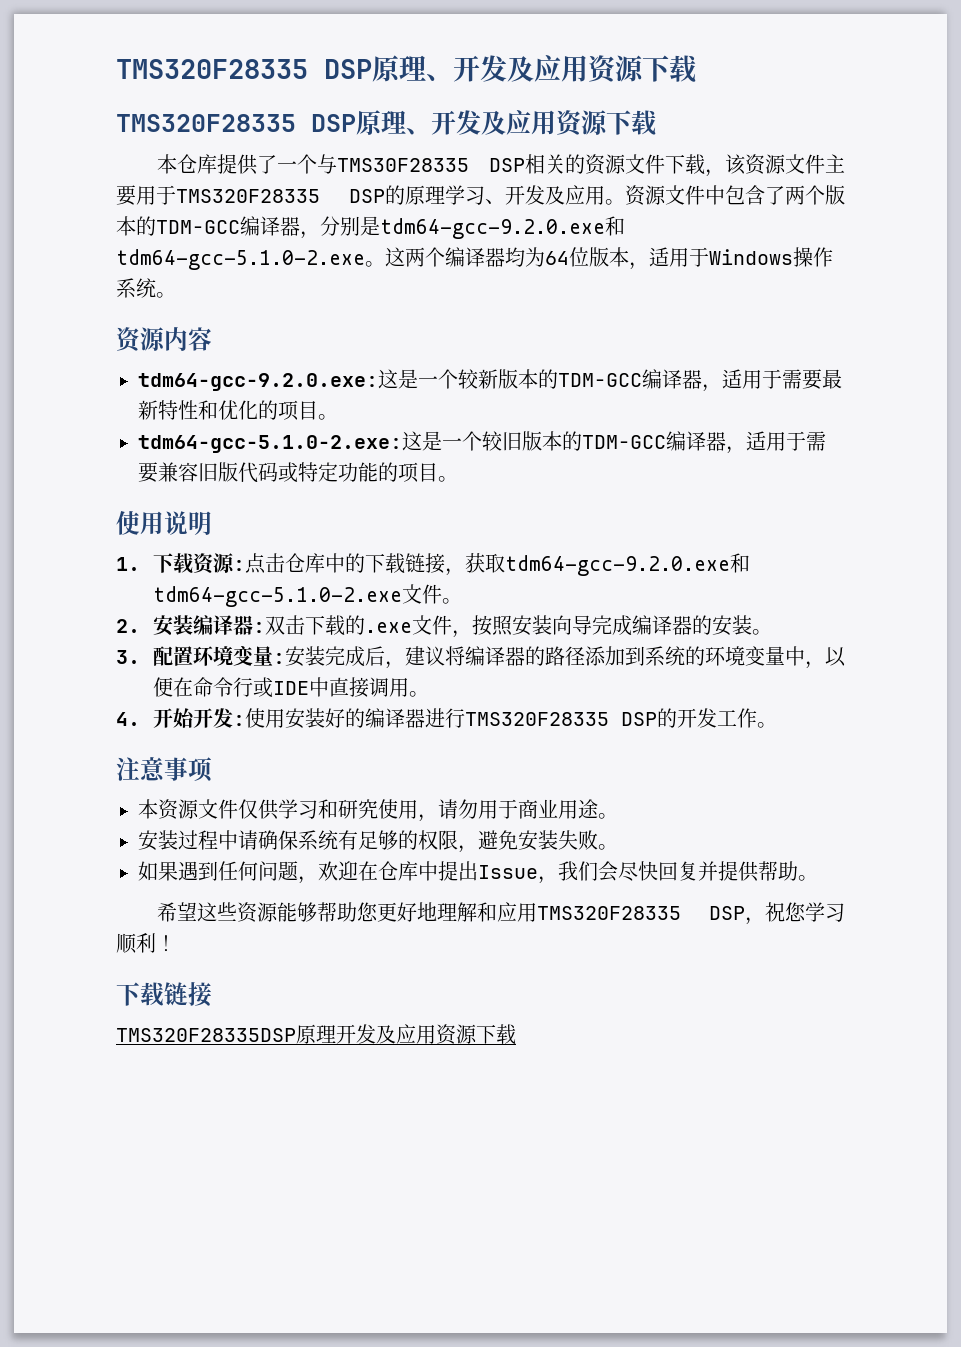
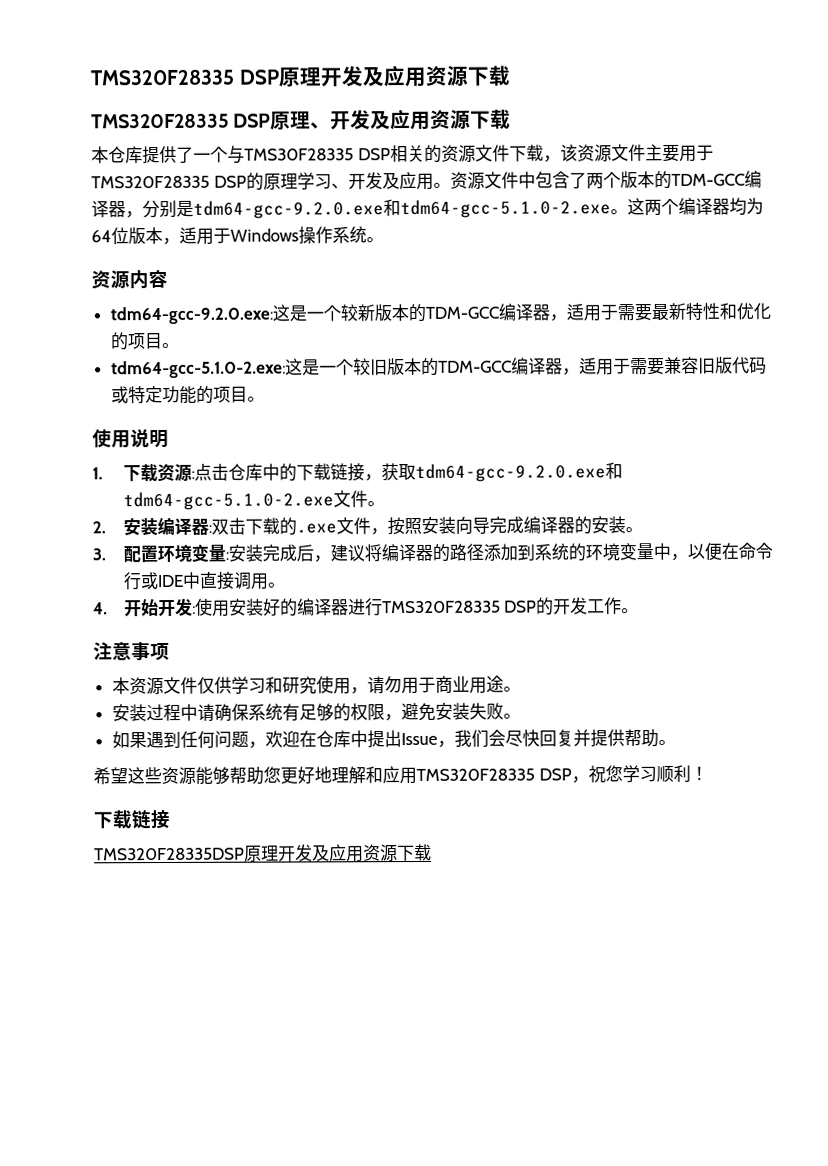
[116,55,453,82] TMS320F28335 DSP原理、 -> [90,67,322,87] TMS320F28335 DSP原理

